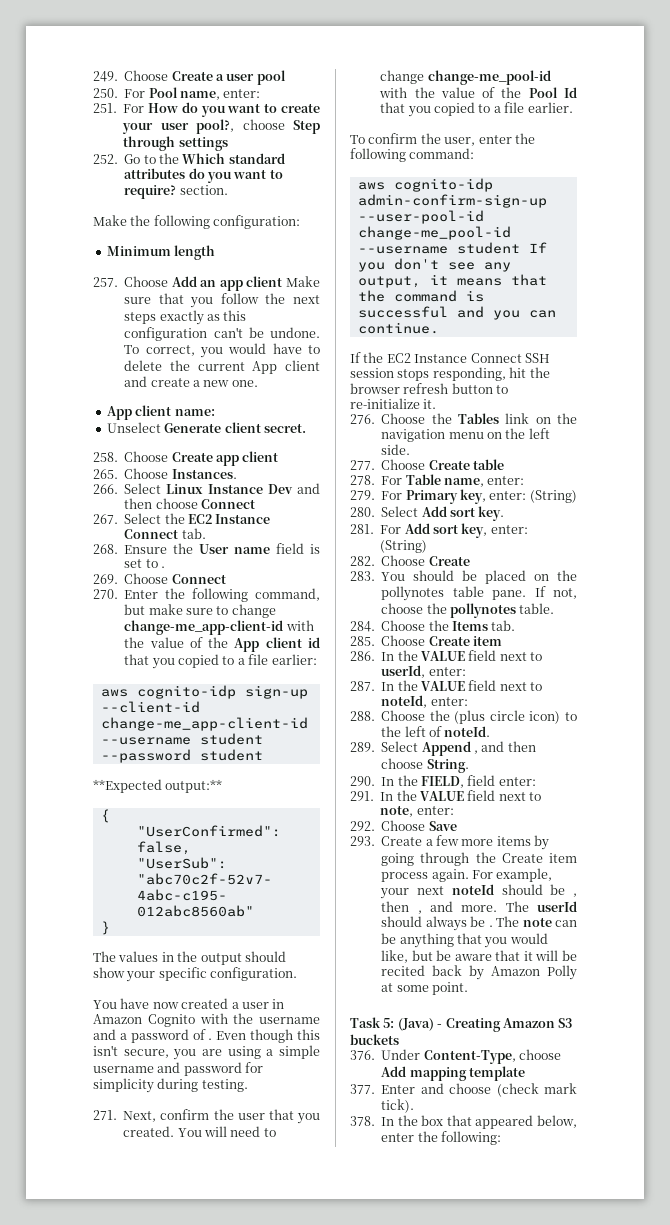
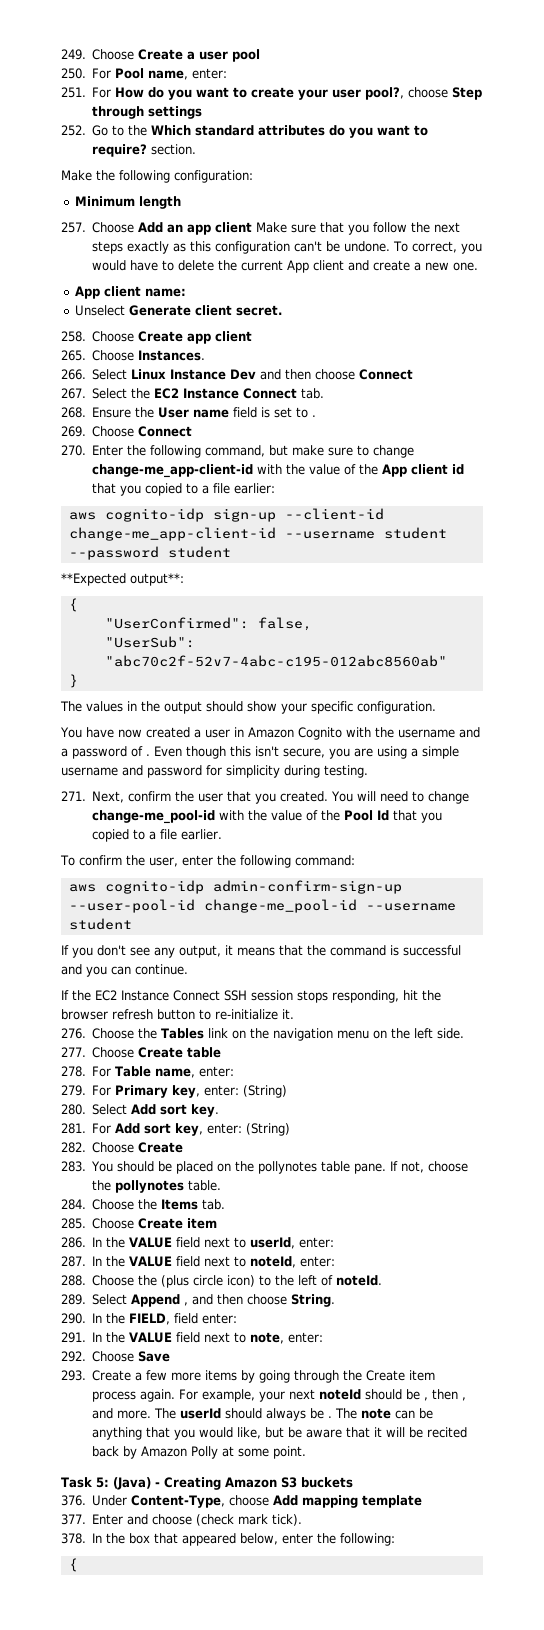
[165,779,223,793] output:** -> [130,573,184,586] output**:
(520, 248) none -> (132, 924) //
(501, 1138) none -> [68,1558,78,1572] // {

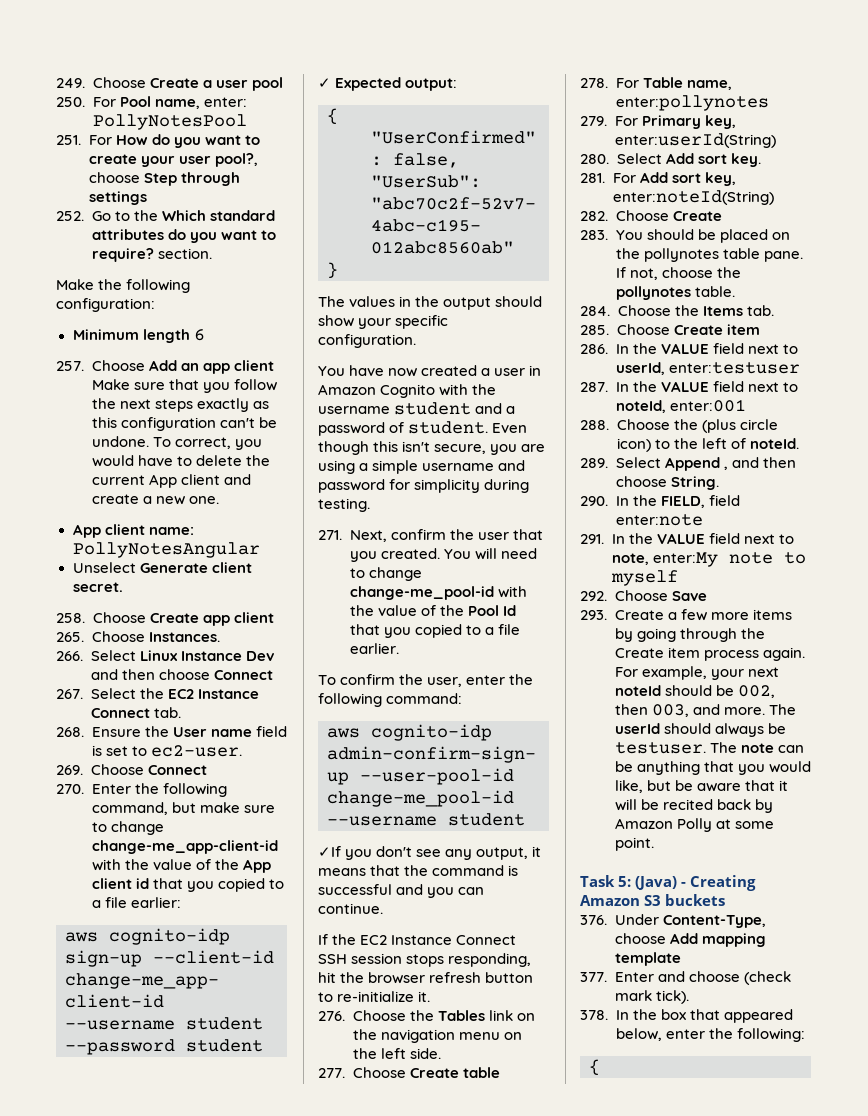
(228, 73) none -> [92,114,247,130] PollyNotesPool
(181, 202) none -> [193,329,205,341] 6
(186, 292) none -> [72,542,260,558] PollyNotesAngular
[312,415,317,417] . -> [150,745,242,757] ec2-user.
[61,573,184,586] **Expected output**: -> [318,77,458,91] ✓ Expected output:
(455, 733) none -> [394,402,472,415] student
[146,754,150,756] . -> [408,421,489,434] student.
[61,945,69,955] If -> [318,846,341,857] ✓If
[199,1066,235,1077] enter: -> [615,95,769,111] enter:pollynotes
[204,1085,288,1098] enter: (String) -> [614,133,776,148] enter:userId(String)
[207,1123,291,1136] enter: (String) -> [612,190,774,205] enter:noteId(String)
[299,1237,335,1248] enter: -> [668,362,800,374] enter:testuser
[300,1256,336,1267] enter: -> [669,399,746,412] enter:001
[202,1313,238,1324] enter: -> [615,514,703,526] enter:note
[288,1332,324,1343] enter: -> [652,552,806,567] [610,570,678,586] enter:My note to myself
[424,1389,467,1401] , then , -> [737,685,775,698] [614,704,689,717] 002, then 003,
[328,1416,333,1418] . -> [614,742,706,754] testuser.

